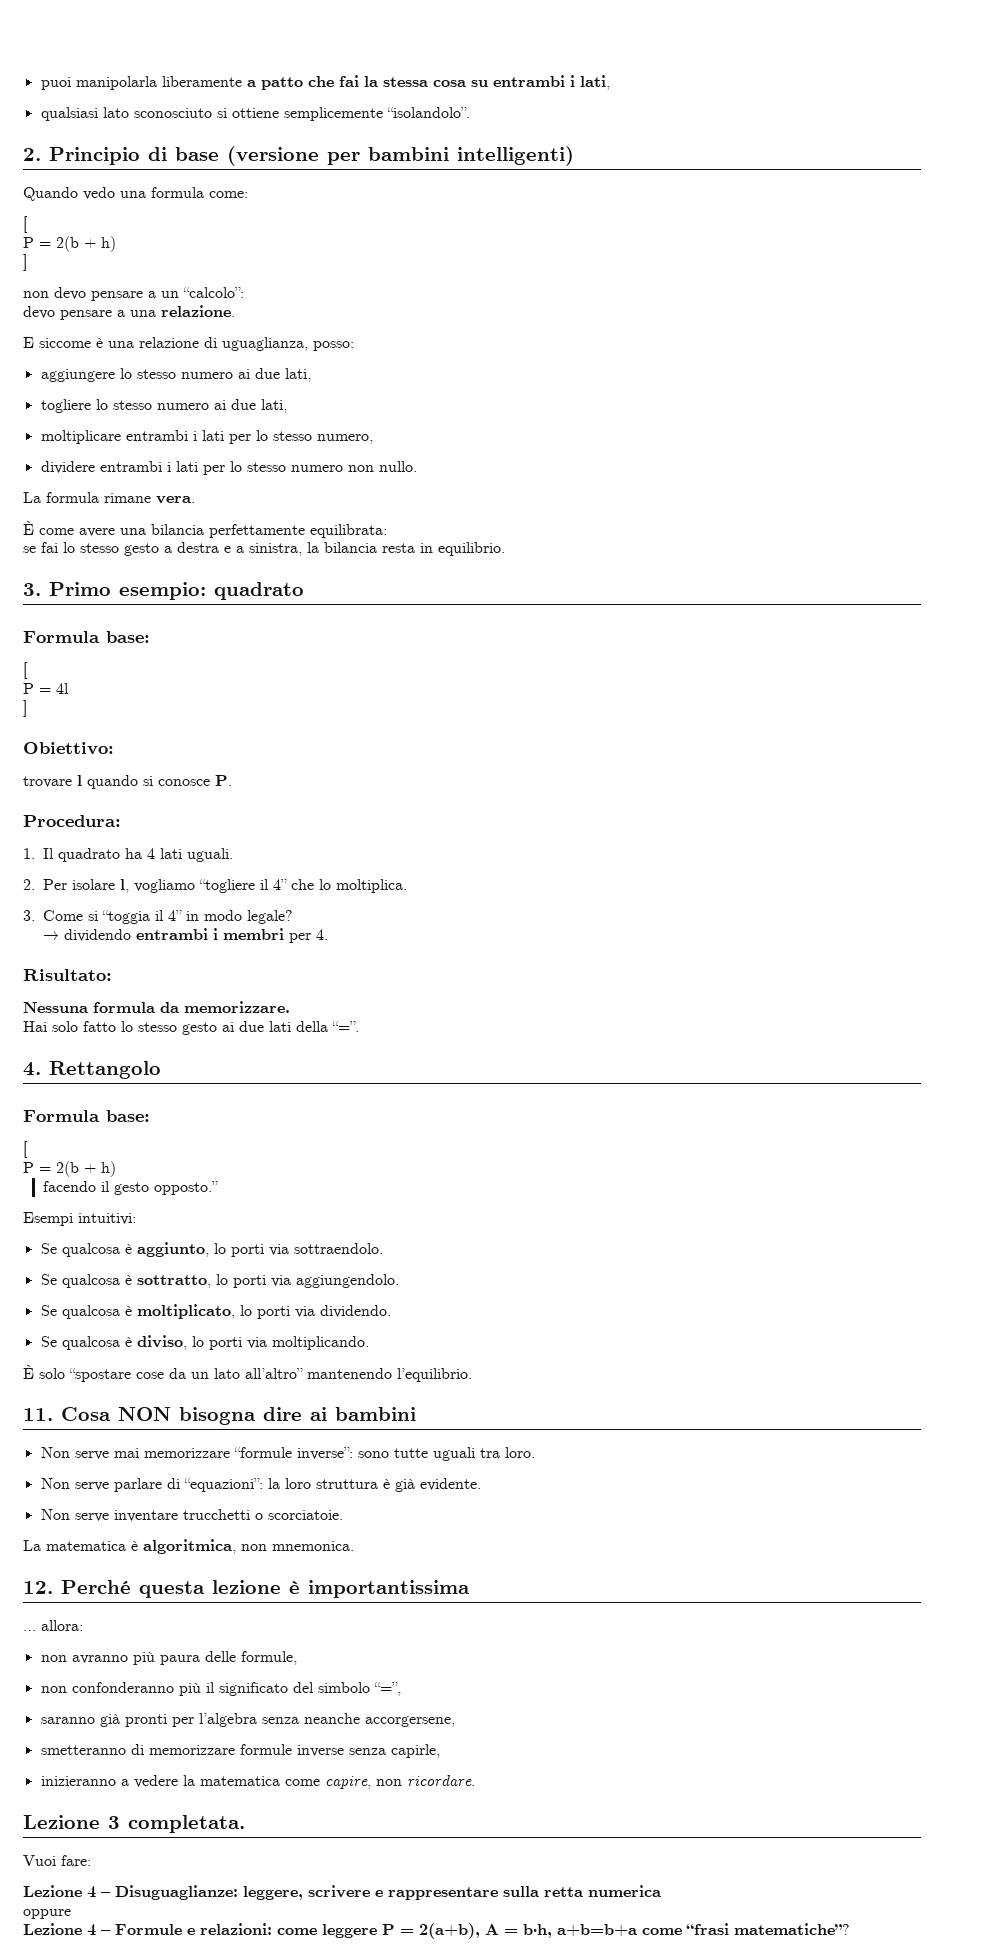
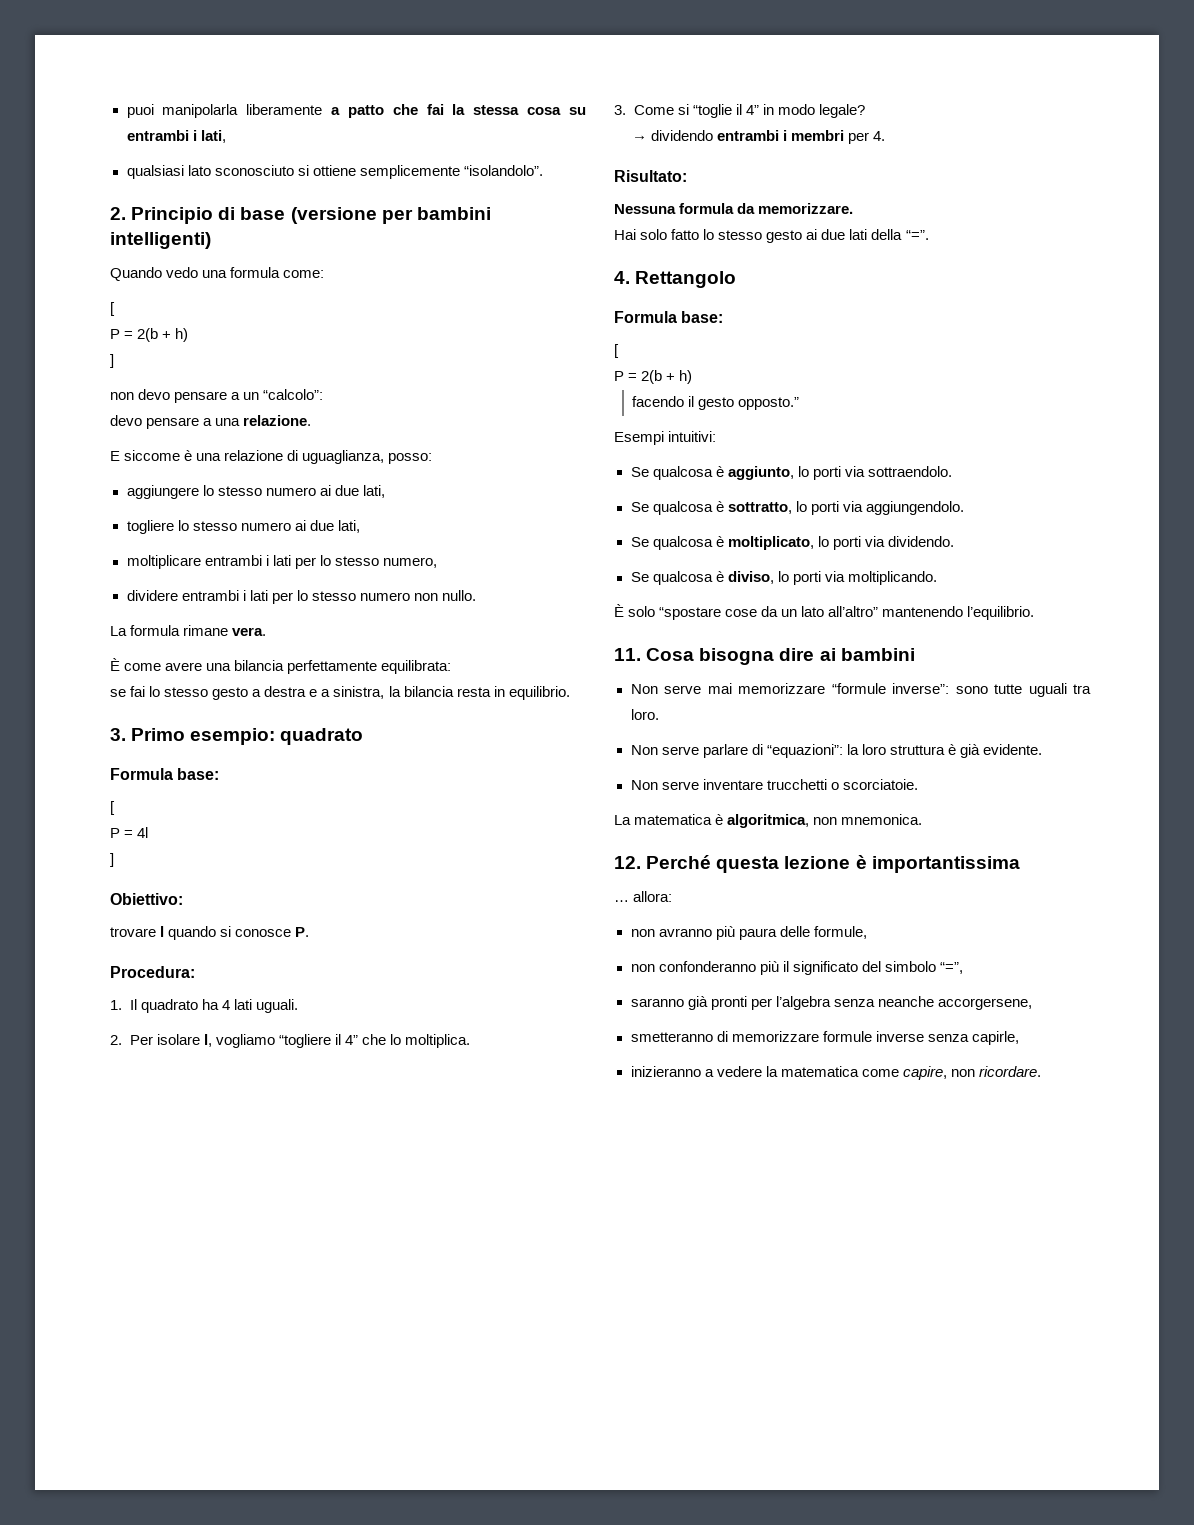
[102,910,151,924] “toggia -> [692,104,732,118] “toglie
[118,1407,171,1421] NON -> (695, 654) none
[23,1815,245,1833] [23,1855,91,1866] [23,1885,661,1900] [23,1909,71,1919] [23,1923,850,1939] // Lezione 3 completata. // Vuoi fare: // Lezione 4 – Disuguaglianze: leggere, scrivere e rappresentare sulla retta numerica // oppure // Lezione 4 – Formule e relazioni: come leggere P = 2(a+b), A = b·h, a+b=b+a come “frasi matematiche”? -> (1041, 1071) none

